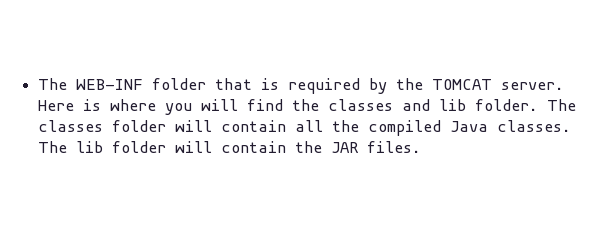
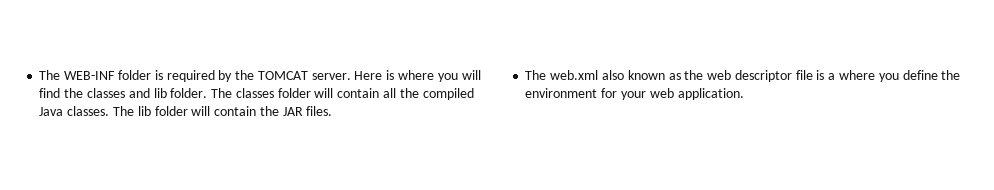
[215,78,253,90] that -> (151, 75) none
(422, 147) none -> [525,70,961,82] [525,88,744,100] // The web.xml also known as the web descriptor file is a where you define the environment for your web application.

